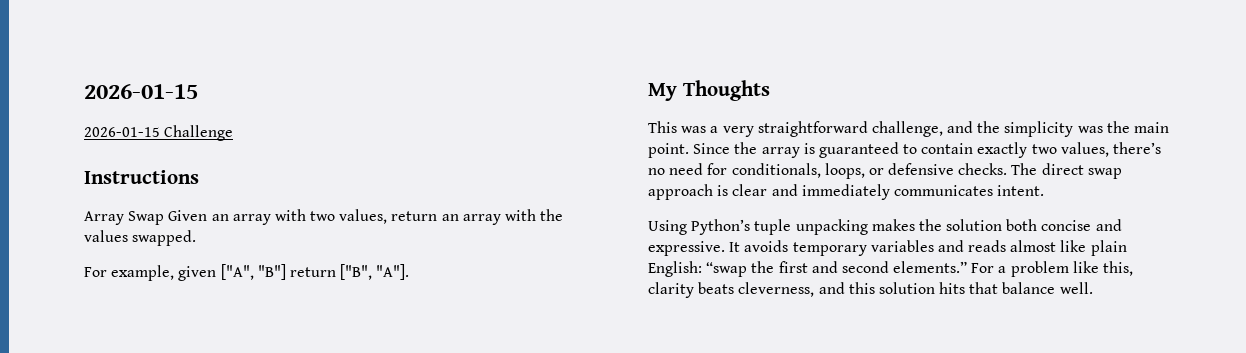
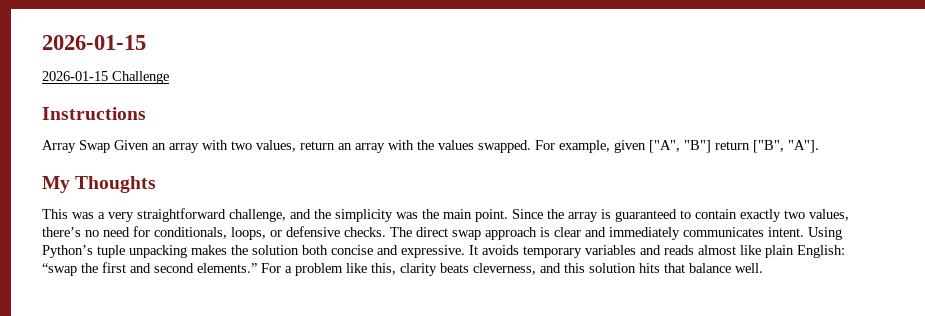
(197, 238) // -> (531, 146) none
(1045, 190) // -> (804, 232) none

